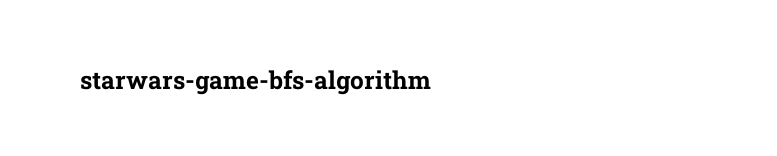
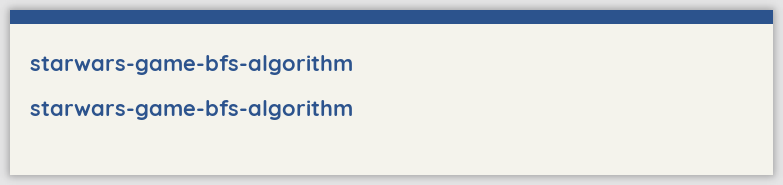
[80,70,431,95] starwars-game-bfs-algorithm -> [30,55,353,75] [30,100,353,120] starwars-game-bfs-algorithm // starwars-game-bfs-algorithm

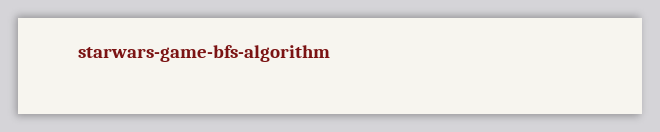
[30,55,353,75] [30,100,353,120] starwars-game-bfs-algorithm // starwars-game-bfs-algorithm -> [78,45,330,62] starwars-game-bfs-algorithm

